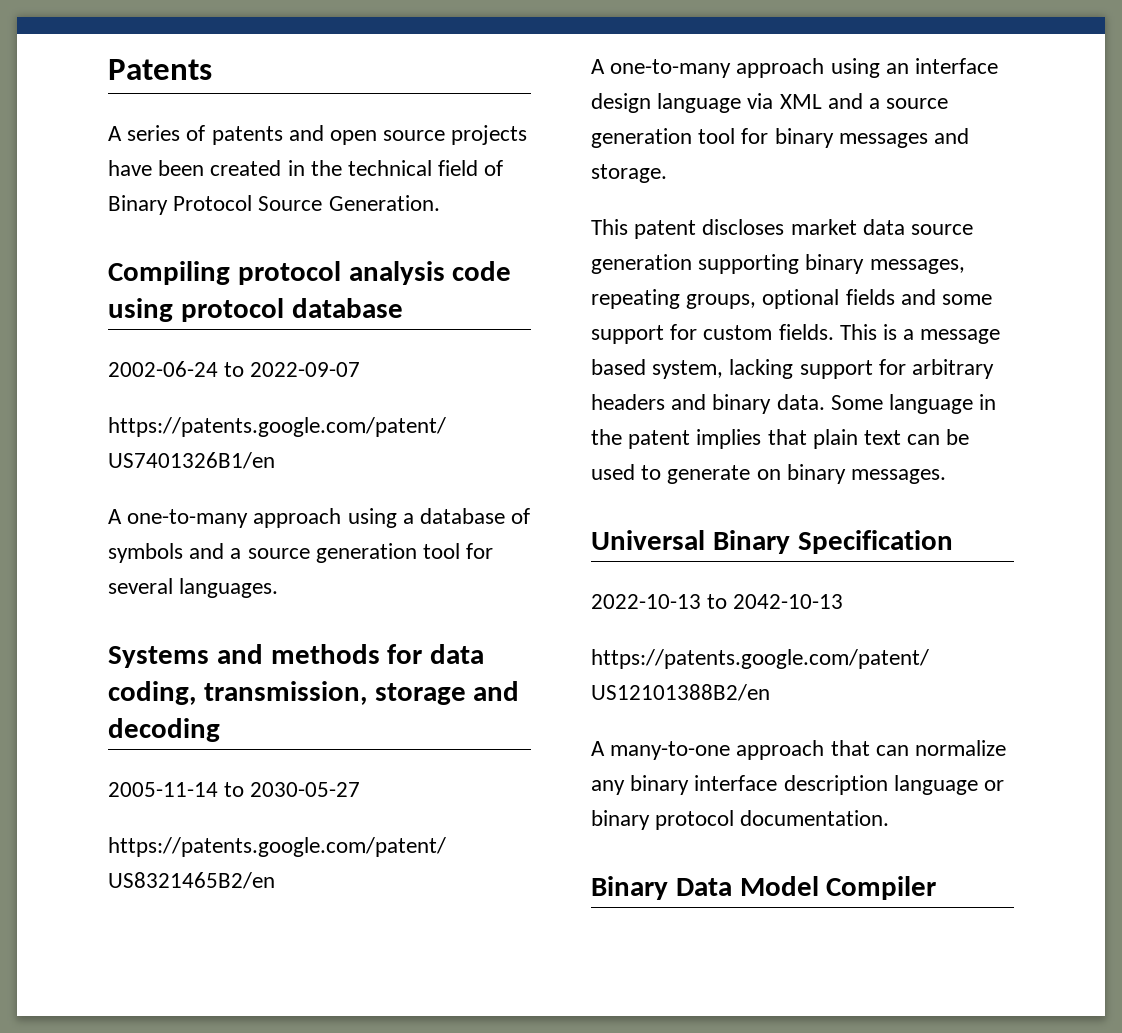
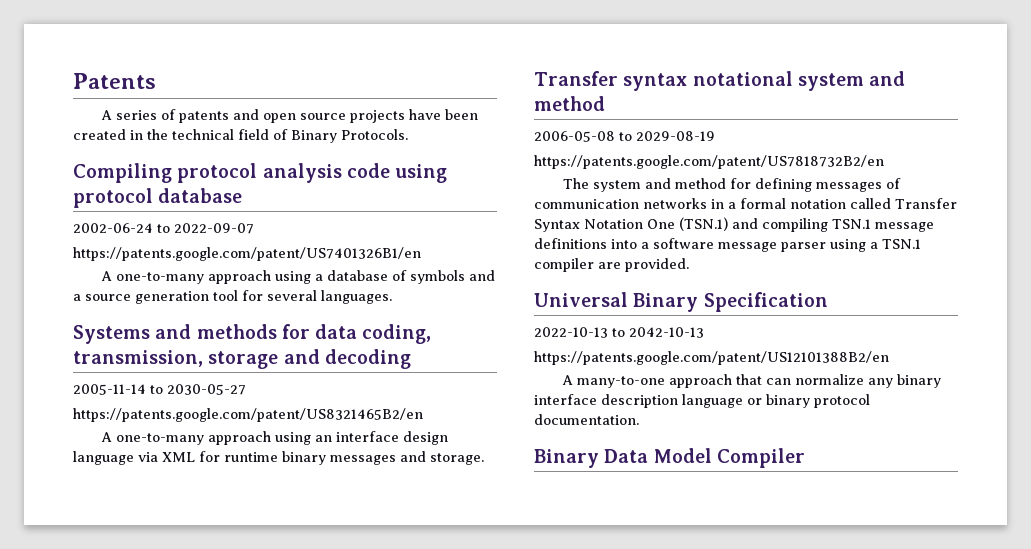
[173,195,440,211] Protocol Source Generation. -> [341,129,408,140] Protocols.
[827,93,949,109] [591,128,970,148] [591,164,667,183] [591,219,974,239] [591,254,965,274] [591,289,993,309] [591,324,1001,344] [591,359,995,379] [591,394,997,414] [591,429,970,449] [591,464,947,484] and a source generation tool for binary messages and storage. // This patent discloses market data source generation supporting binary messages, repeating groups, optional fields and some support for custom fields. This is a message based system, lacking support for arbitrary headers and binary data. Some language in the patent implies that plain text can be used to generate on binary messages. -> [199,451,484,465] [534,71,906,91] [534,96,605,111] [534,131,715,142] [534,155,884,169] [563,178,902,192] [534,198,957,209] [534,217,934,232] [534,238,921,252] [534,258,689,272] for runtime binary messages and storage. // Transfer syntax notational system and method // 2006-05-08 to 2029-08-19 // https://patents.google.com/patent/US7818732B2/en // The system and method for defining messages of communication networks in a formal notation called Transfer Syntax Notation One (TSN.1) and compiling TSN.1 message definitions into a software message parser using a TSN.1 compiler are provided.

